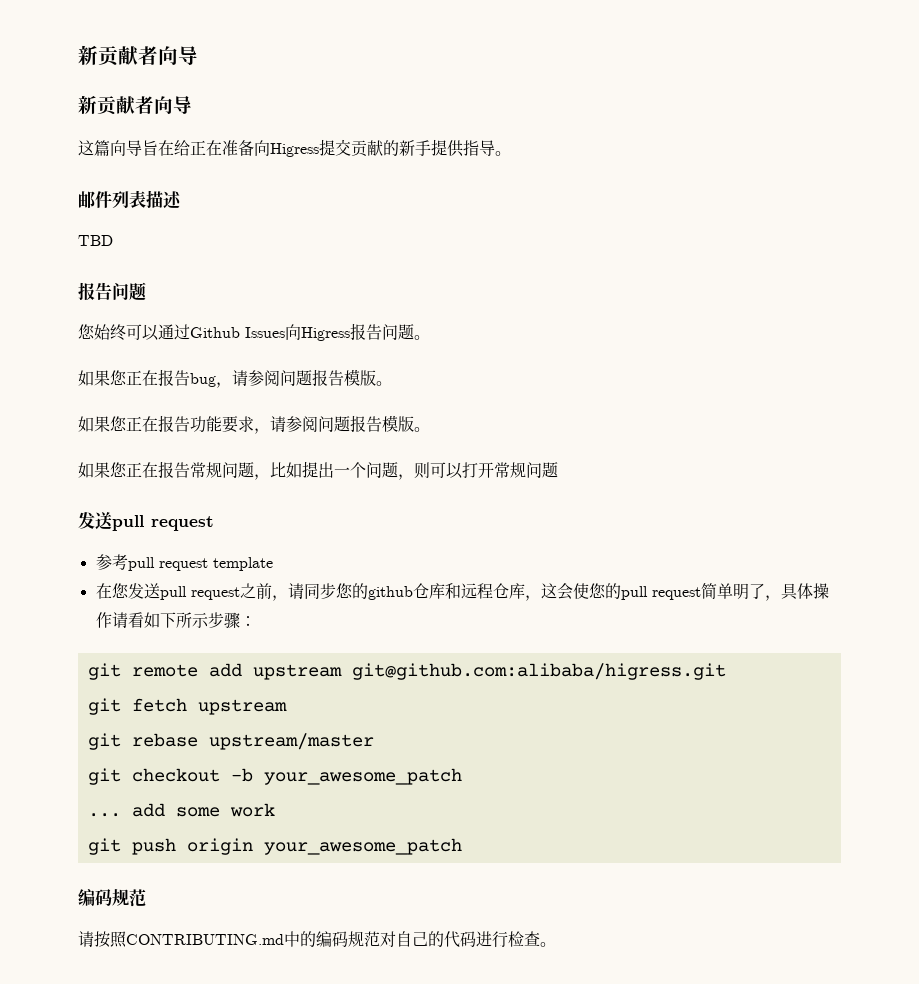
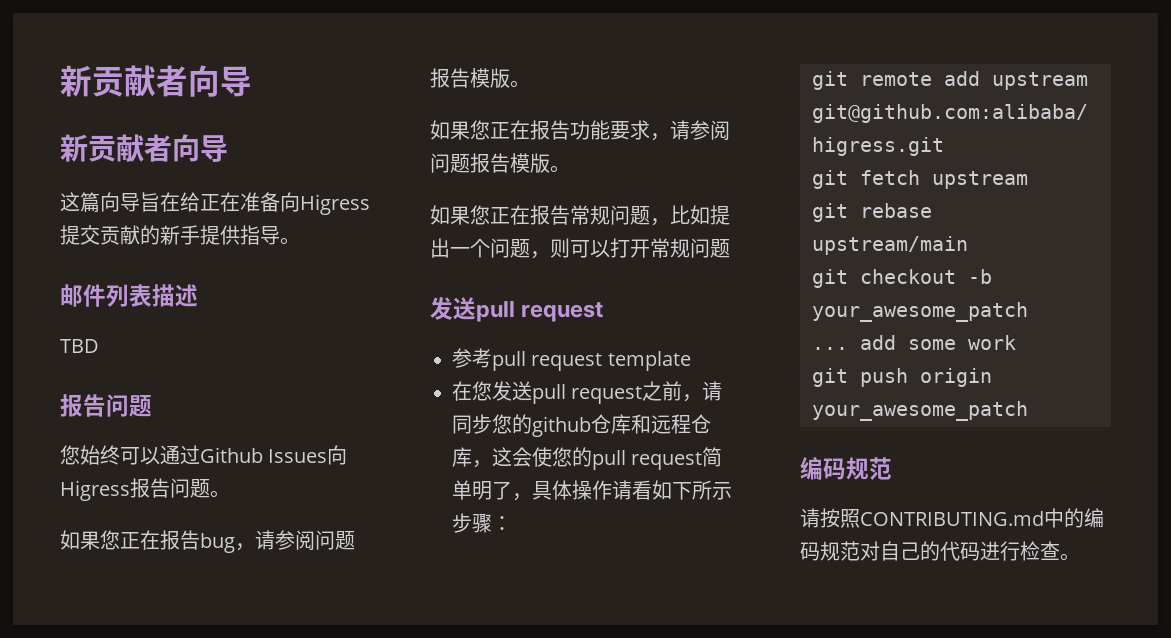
[208,733,374,750] upstream/master -> [812,236,968,255] upstream/main

